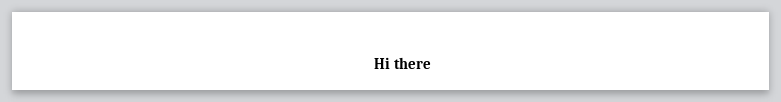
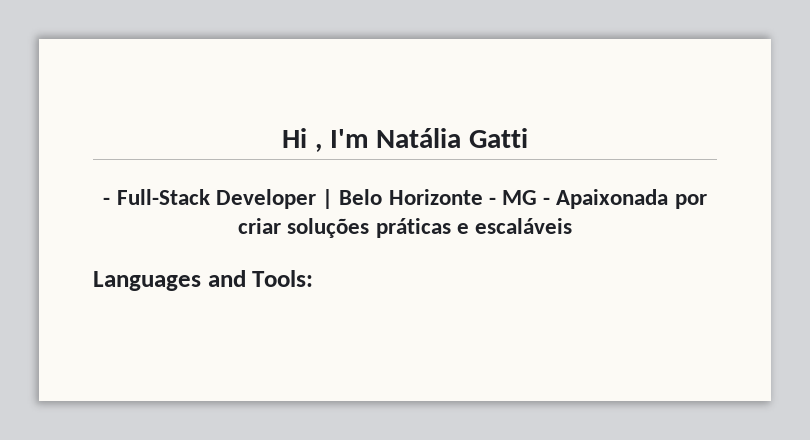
[394,57,432,69] there -> [314,128,529,152] [103,189,707,209] [238,218,572,238] [93,270,314,291] , I'm Natália Gatti // - Full-Stack Developer | Belo Horizonte - MG - Apaixonada por criar soluções práticas e escaláveis // Languages and Tools:

